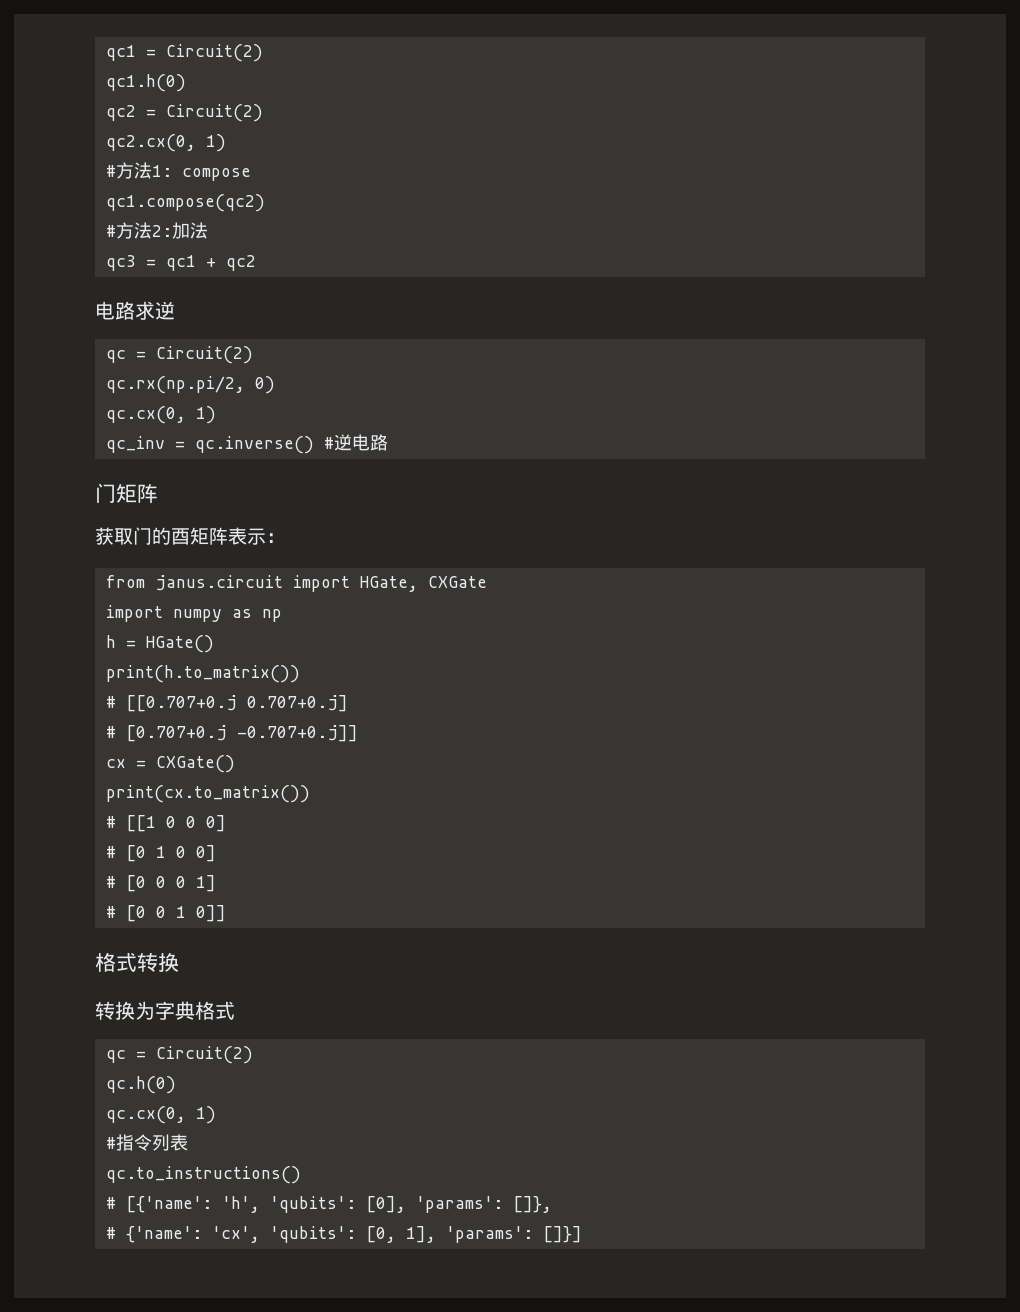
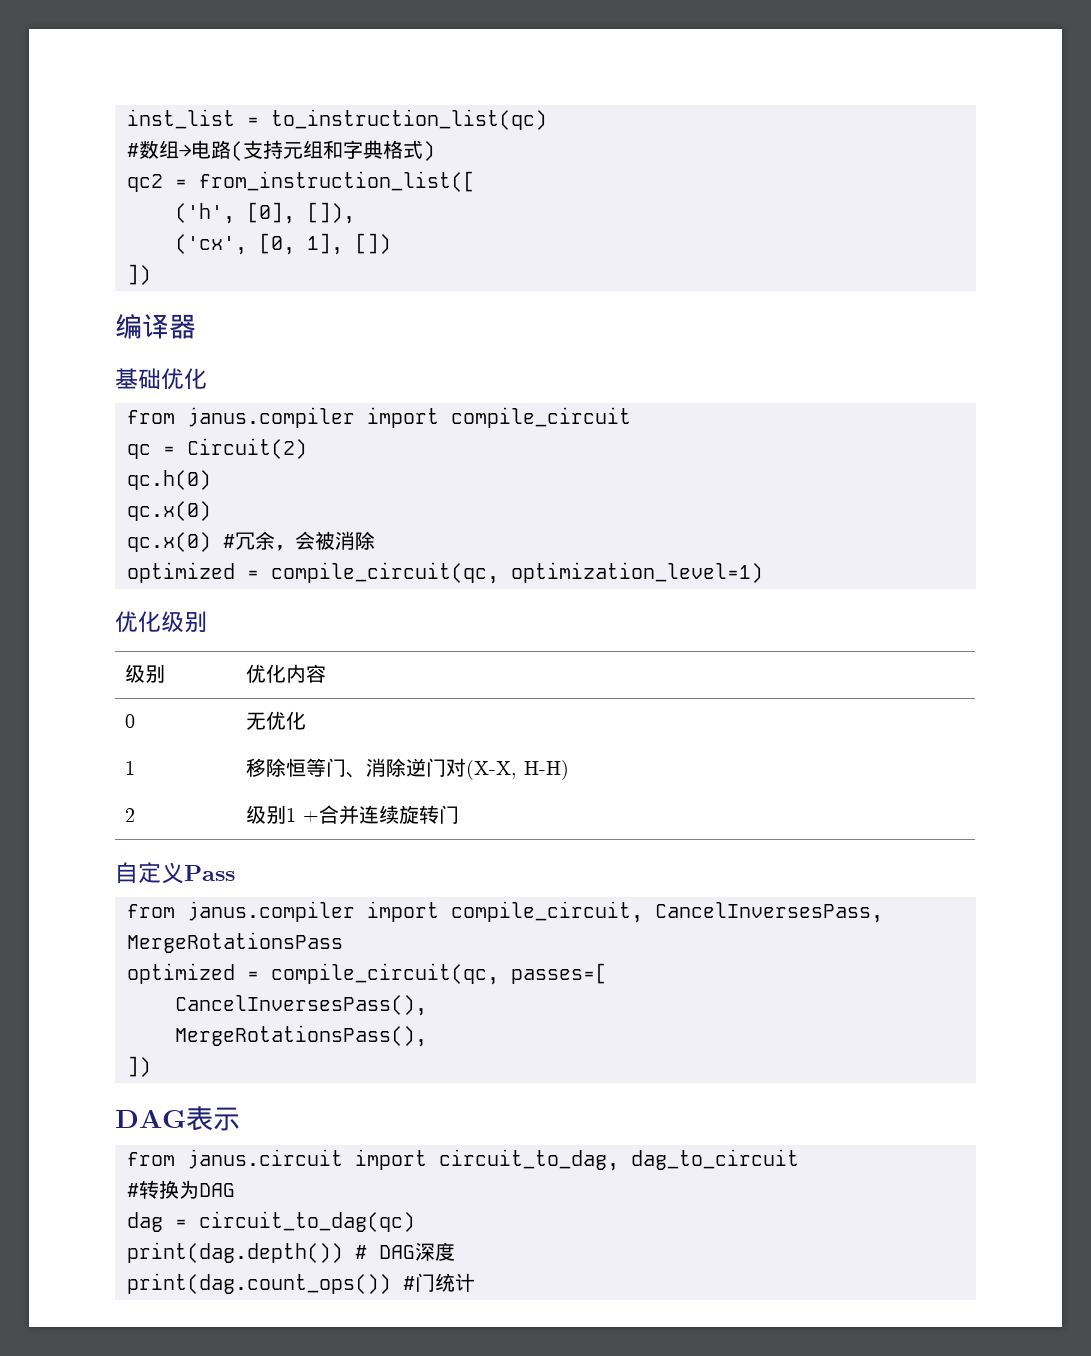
[106,44,264,62] [106,74,187,92] [106,104,264,122] [106,134,227,152] [106,162,252,181] [106,194,266,212] [106,222,209,239] [106,255,257,271] [95,301,175,320] [106,346,254,364] [106,376,276,394] [106,406,217,424] [106,434,389,454] [95,483,158,503] [95,527,285,545] [106,575,488,592] [106,605,283,622] [106,635,215,653] [106,665,301,683] [106,695,349,712] [106,725,359,742] [106,755,236,773] [106,785,311,803] [106,815,227,832] [106,845,217,862] [106,875,217,892] [106,905,227,922] [95,952,179,972] [95,1001,235,1020] [106,1046,254,1064] [106,1076,177,1094] [106,1106,217,1124] [106,1134,189,1151] [106,1166,302,1184] [106,1196,553,1213] [106,1226,583,1243] qc1 = Circuit(2) // qc1.h(0) // qc2 = Circuit(2) // qc2.cx(0, 1) // #方法1: compose // qc1.compose(qc2) // #方法2:加法 // qc3 = qc1 + qc2 // 电路求逆 // qc = Circuit(2) // qc.rx(np.pi/2, 0) // qc.cx(0, 1) // qc_inv = qc.inverse() #逆电路 // 门矩阵 // 获取门的酉矩阵表示： // from janus.circuit import HGate, CXGate // import numpy as np // h = HGate() // print(h.to_matrix()) // # [[0.707+0.j 0.707+0.j] // # [0.707+0.j -0.707+0.j]] // cx = CXGate() // print(cx.to_matrix()) // # [[1 0 0 0] // # [0 1 0 0] // # [0 0 0 1] // # [0 0 1 0]] // 格式转换 // 转换为字典格式 // qc = Circuit(2) // qc.h(0) // qc.cx(0, 1) // #指令列表 // qc.to_instructions() // # [{'name': 'h', 'qubits': [0], 'params': []}, // # {'name': 'cx', 'qubits': [0, 1], 'params': []}] -> [127,109,547,130] [127,140,435,161] [127,171,475,192] [175,202,355,224] [175,233,391,255] [127,264,151,285] [115,314,196,339] [115,368,207,390] [127,407,631,428] [127,438,307,459] [127,470,211,490] [127,501,211,521] [127,531,375,552] [127,562,763,584] [115,611,207,633] [125,664,166,683] [246,664,327,683] [125,714,136,728] [246,711,307,730] [125,761,136,775] [246,758,570,780] [125,808,136,822] [246,805,460,825] [115,862,235,884] [127,901,883,923] [127,932,343,953] [127,963,607,985] [175,995,427,1016] [175,1025,427,1047] [127,1056,151,1077] [115,1106,240,1131] [127,1149,799,1171] [127,1180,235,1199] [127,1211,415,1232] [127,1242,455,1263] [127,1273,475,1294] inst_list = to_instruction_list(qc) // #数组→电路(支持元组和字典格式) // qc2 = from_instruction_list([ // ('h', [0], []), // ('cx', [0, 1], []) // ]) // 编译器 // 基础优化 // from janus.compiler import compile_circuit // qc = Circuit(2) // qc.h(0) // qc.x(0) // qc.x(0) #冗余，会被消除 // optimized = compile_circuit(qc, optimization_level=1) // 优化级别 // 级别 | 优化内容 // 0 | 无优化 // 1 | 移除恒等门、消除逆门对(X-X, H-H) // 2 | 级别1 +合并连续旋转门 // 自定义Pass // from janus.compiler import compile_circuit, CancelInversesPass, MergeRotationsPass // optimized = compile_circuit(qc, passes=[ // CancelInversesPass(), // MergeRotationsPass(), // ]) // DAG表示 // from janus.circuit import circuit_to_dag, dag_to_circuit // #转换为DAG // dag = circuit_to_dag(qc) // print(dag.depth()) # DAG深度 // print(dag.count_ops()) #门统计

